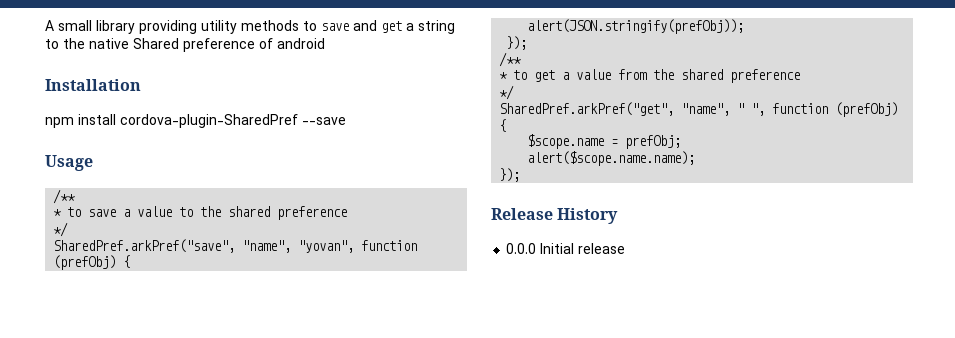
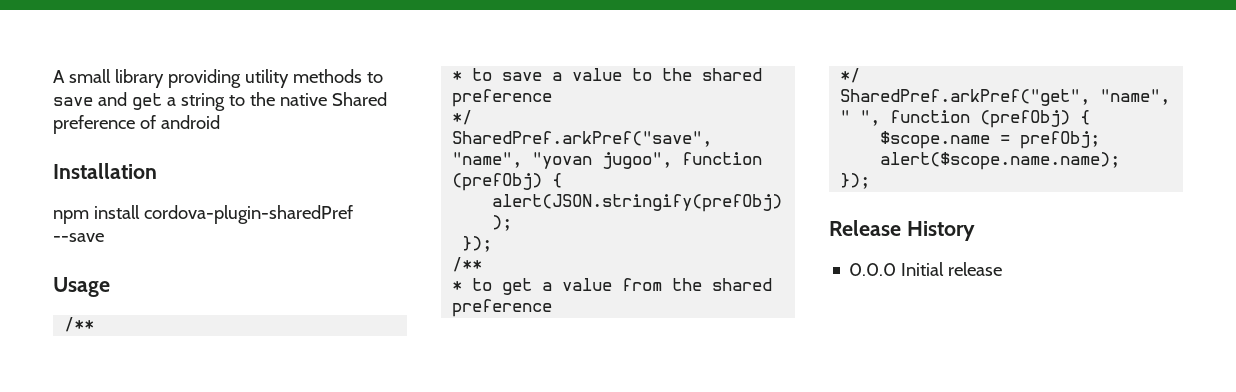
[120,114,298,128] cordova-plugin-SharedPref -> [143,205,353,224] cordova-plugin-sharedPref
[298,240,355,253] "yovan", -> [532,152,673,169] "yovan jugoo",

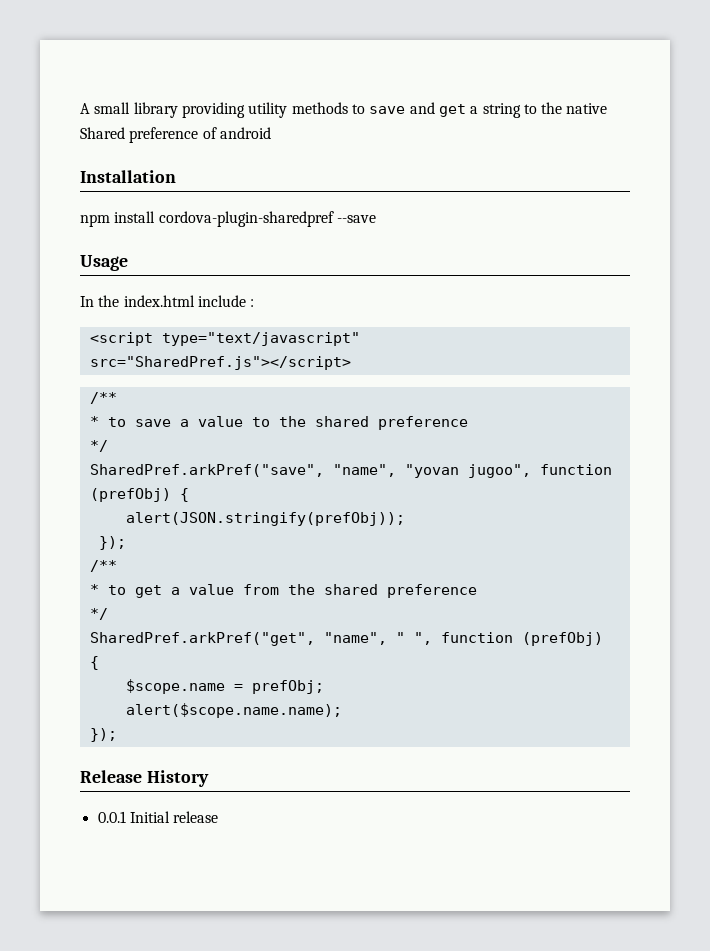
[143,205,353,224] cordova-plugin-sharedPref -> [158,211,334,227] cordova-plugin-sharedpref
(110, 287) none -> [80,295,255,307] [89,332,360,346] [89,356,351,370] // In the index.html include : // <script type="text/javascript" src="SharedPref.js"></script>
[849,263,897,276] 0.0.0 -> [97,811,126,823] 0.0.1

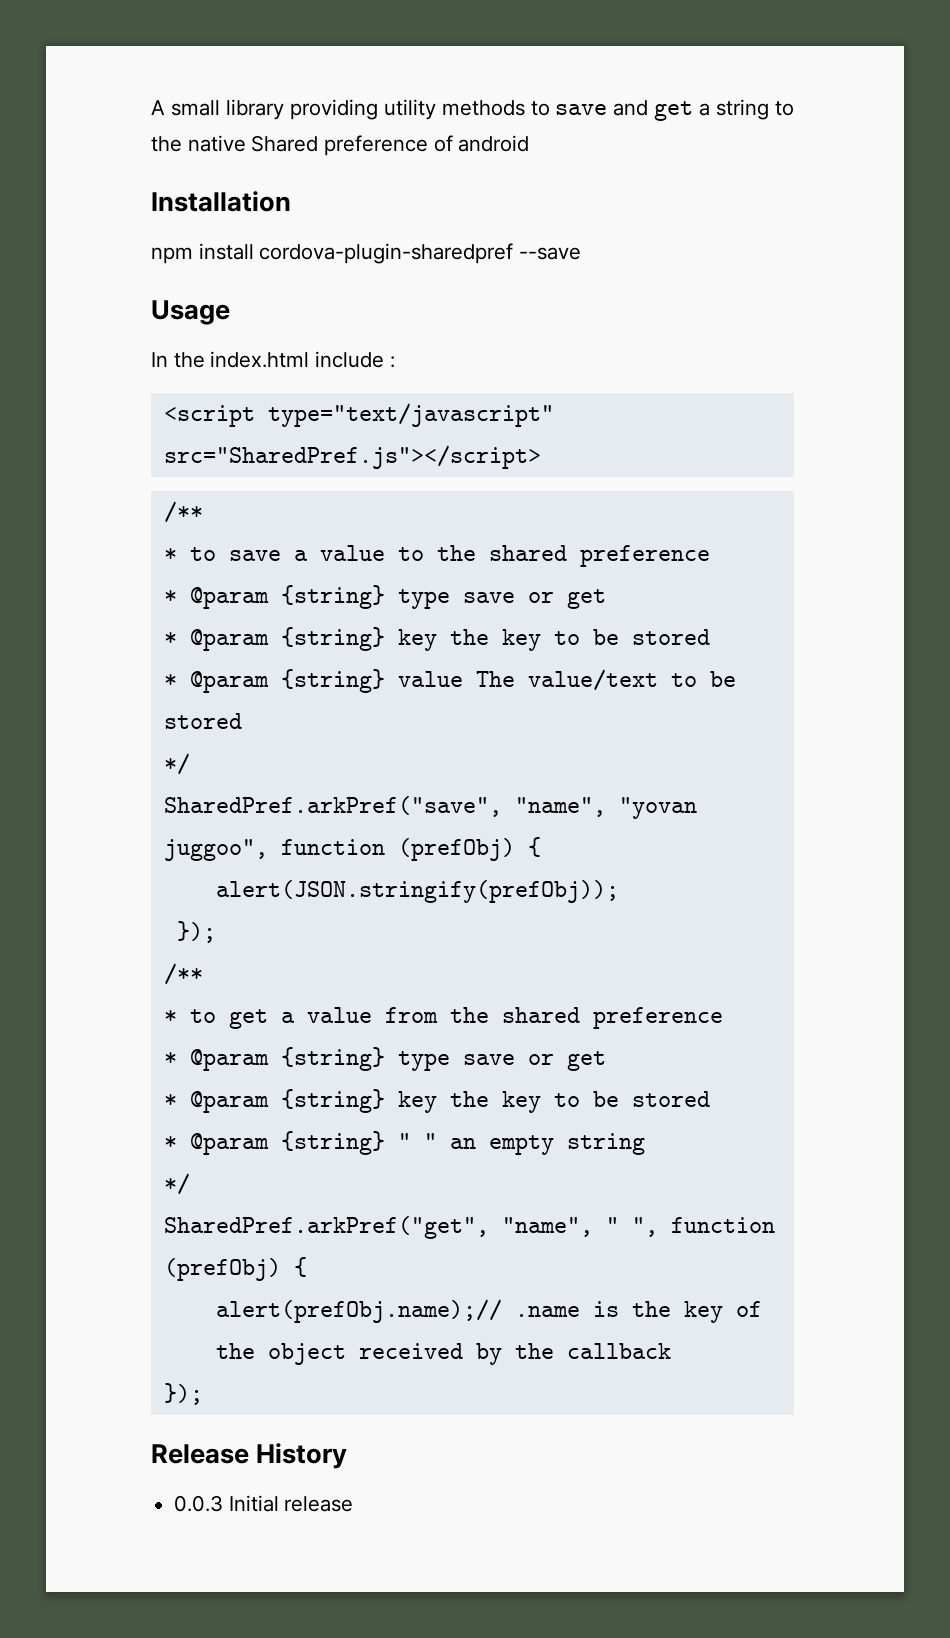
(468, 423) none -> [163,585,606,609] [163,627,710,651] [163,669,736,693] [163,713,242,729] // * @param {string} type save or get // * @param {string} key the key to be stored // * @param {string} value The value/text to be stored
[467,464,531,478] jugoo", -> [163,839,268,861] juggoo",
(477, 591) none -> [163,1047,606,1071] [163,1089,710,1113] [163,1131,645,1155] // * @param {string} type save or get // * @param {string} key the key to be stored // * @param {string} " " an empty string
[125,679,324,694] [125,703,342,718] $scope.name = prefObj; // alert($scope.name.name); -> [215,1299,762,1323] [215,1343,671,1365] alert(prefObj.name);// .name is the key of the object received by the callback
[97,811,126,823] 0.0.1 -> [174,1495,224,1512] 0.0.3

